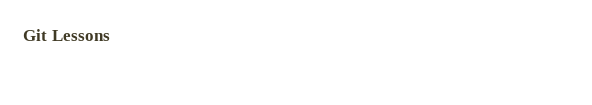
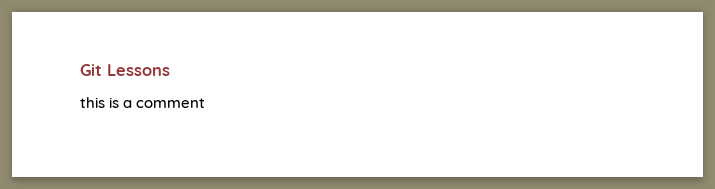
(110, 35) none -> [80,97,206,108] // this is a comment

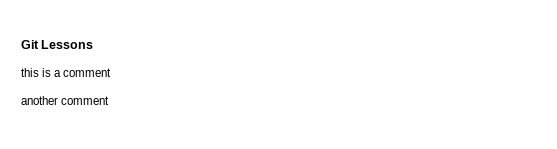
(206, 103) none -> [21,96,110,105] // another comment

